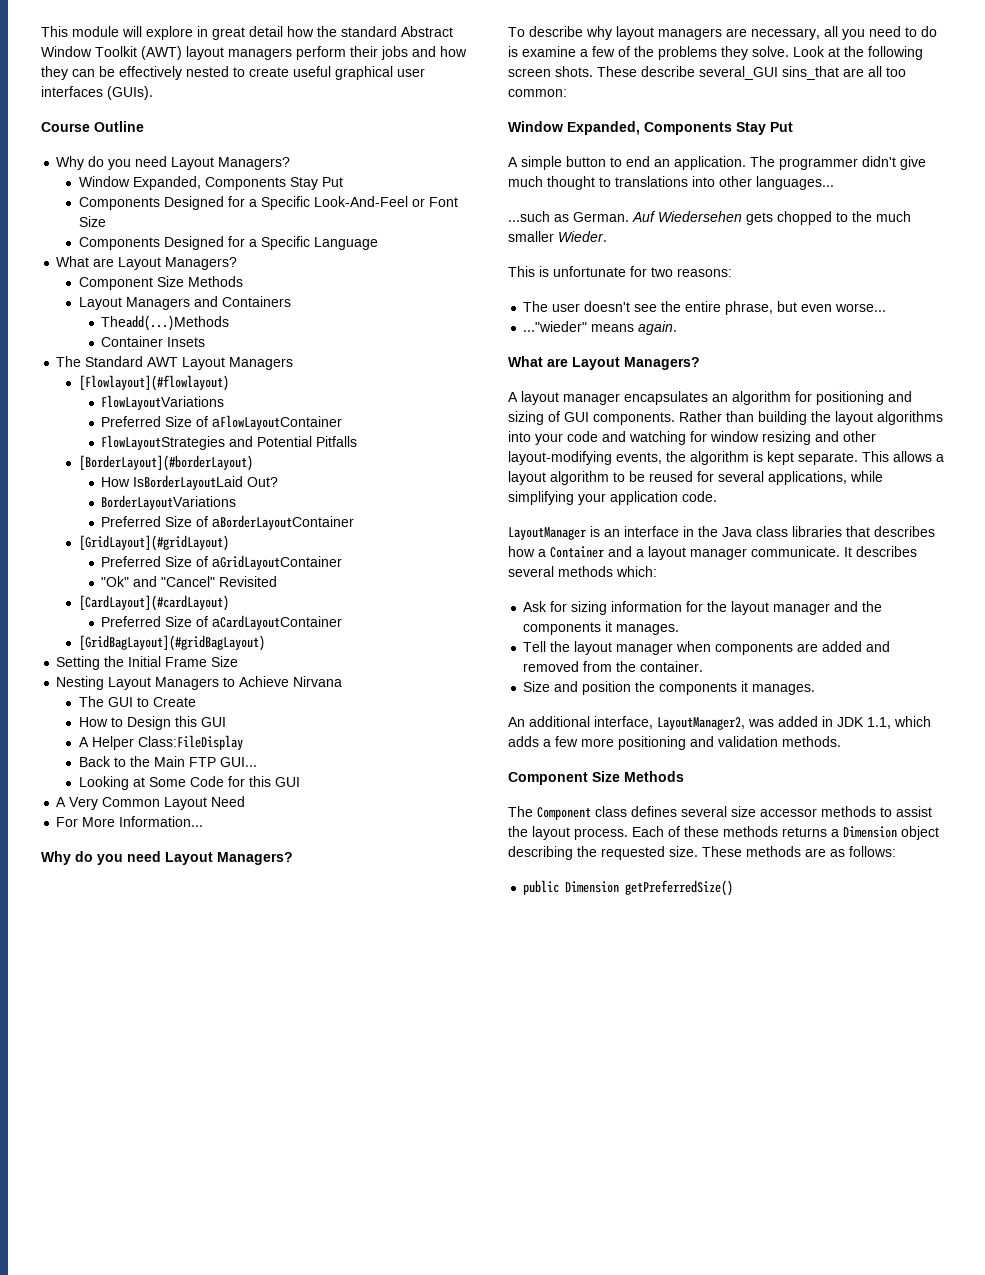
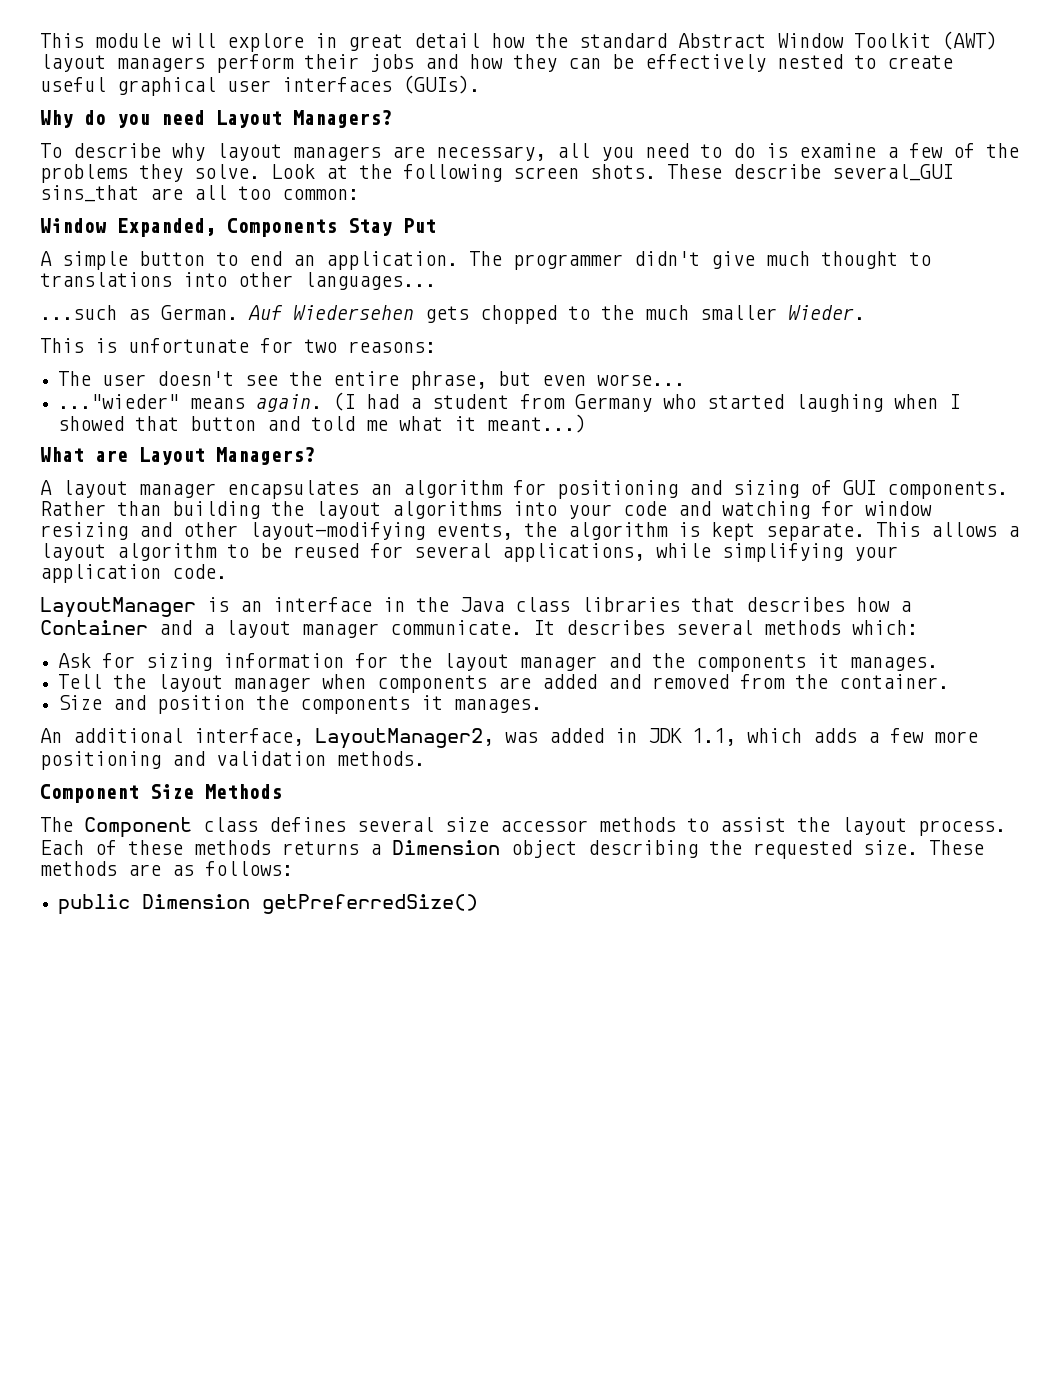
[41,121,144,132] [56,156,291,170] [78,176,343,190] [78,196,458,210] [78,216,106,227] [78,236,378,250] [56,256,238,270] [78,276,243,290] [78,296,291,310] [101,315,230,331] [101,336,206,347] [56,356,294,370] [78,375,229,391] [101,395,225,410] [101,415,343,430] [101,435,358,450] [78,455,253,471] [101,475,279,490] [101,495,237,510] [101,515,355,530] [78,535,229,551] [101,555,343,570] [101,576,278,587] [78,595,229,611] [101,615,343,630] [78,635,265,651] [56,656,239,670] [56,676,343,690] [78,696,196,707] [78,716,226,730] [78,735,243,750] [78,756,257,767] [78,776,300,790] [56,796,246,810] [56,816,204,827] // Course Outline // Why do you need Layout Managers? // Window Expanded, Components Stay Put // Components Designed for a Specific Look-And-Feel or Font Size // Components Designed for a Specific Language // What are Layout Managers? // Component Size Methods // Layout Managers and Containers // Theadd(...)Methods // Container Insets // The Standard AWT Layout Managers // [Flowlayout](#flowlayout) // FlowLayoutVariations // Preferred Size of aFlowLayoutContainer // FlowLayoutStrategies and Potential Pitfalls // [BorderLayout](#borderLayout) // How IsBorderLayoutLaid Out? // BorderLayoutVariations // Preferred Size of aBorderLayoutContainer // [GridLayout](#gridLayout) // Preferred Size of aGridLayoutContainer // "Ok" and "Cancel" Revisited // [CardLayout](#cardLayout) // Preferred Size of aCardLayoutContainer // [GridBagLayout](#gridBagLayout) // Setting the Initial Frame Size // Nesting Layout Managers to Achieve Nirvana // The GUI to Create // How to Design this GUI // A Helper Class:FileDisplay // Back to the Main FTP GUI... // Looking at Some Code for this GUI // A Very Common Layout Need // For More Information... -> (480, 84) none
(678, 328) none -> [333,392,961,412] [58,414,587,433] (I had a student from Germany who started laughing when I showed that button and told me what it meant...)

